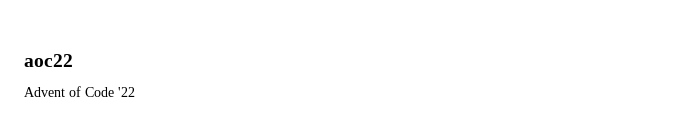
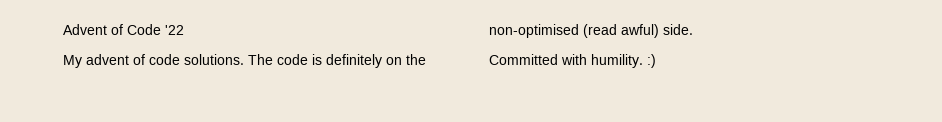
[24,54,73,67] aoc22 // -> (63, 29) none
(135, 92) none -> [63,54,426,68] [489,24,693,38] [489,54,656,68] // My advent of code solutions. The code is definitely on the non-optimised (read awful) side. // Committed with humility. :)

